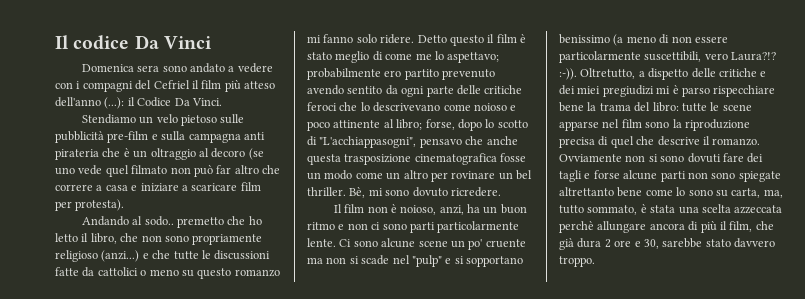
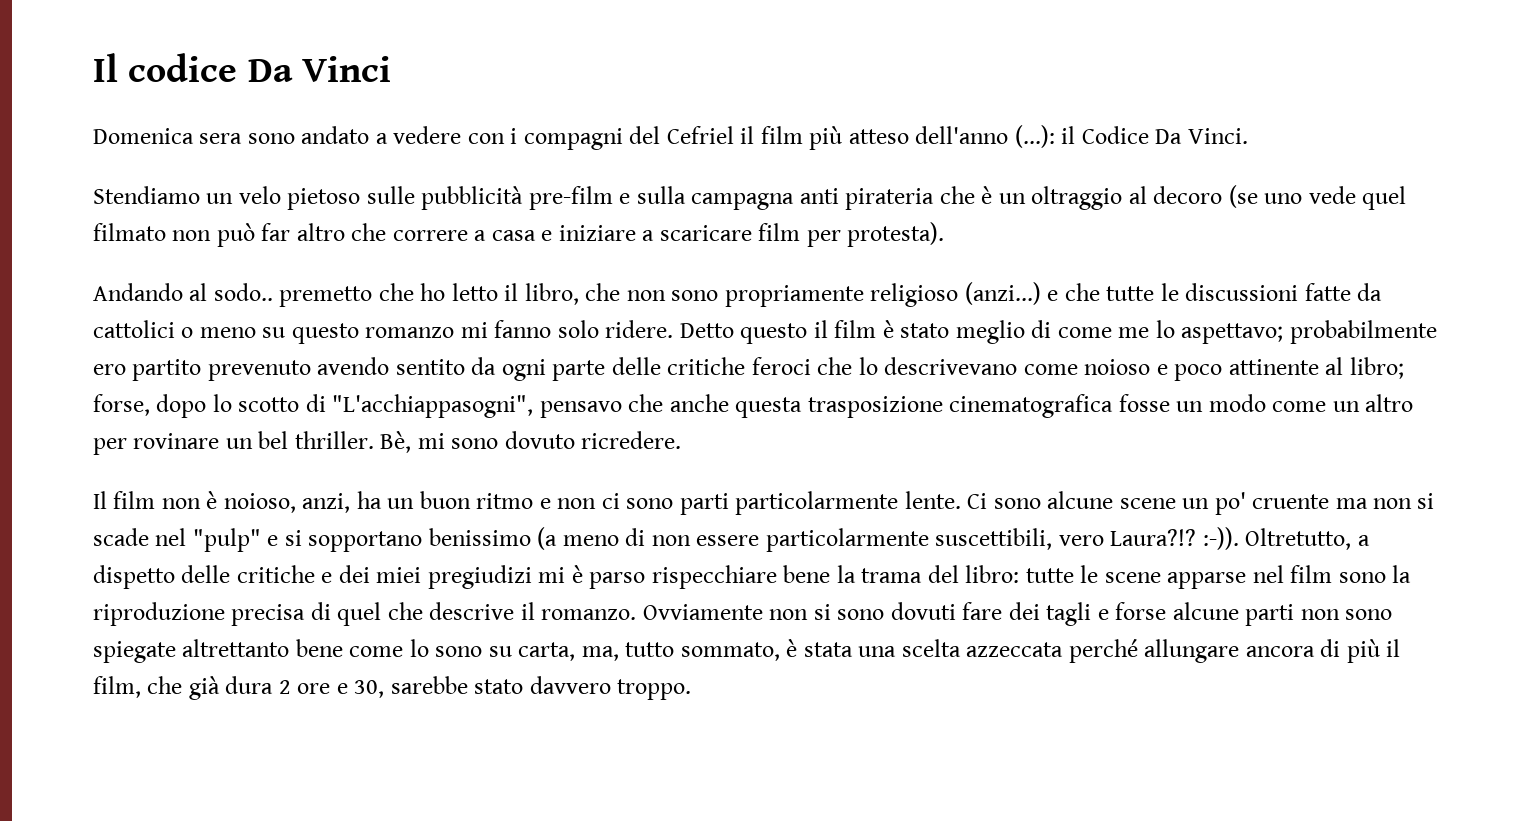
[559,221,594,233] perchè -> [1068,639,1138,663] perché

